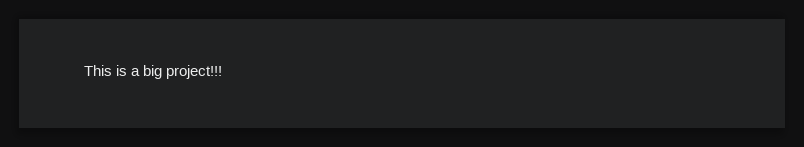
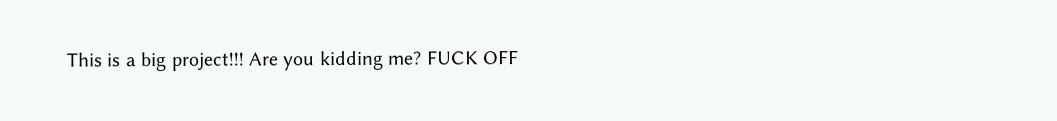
(223, 72) none -> [248,50,519,71] Are you kidding me? FUCK OFF

